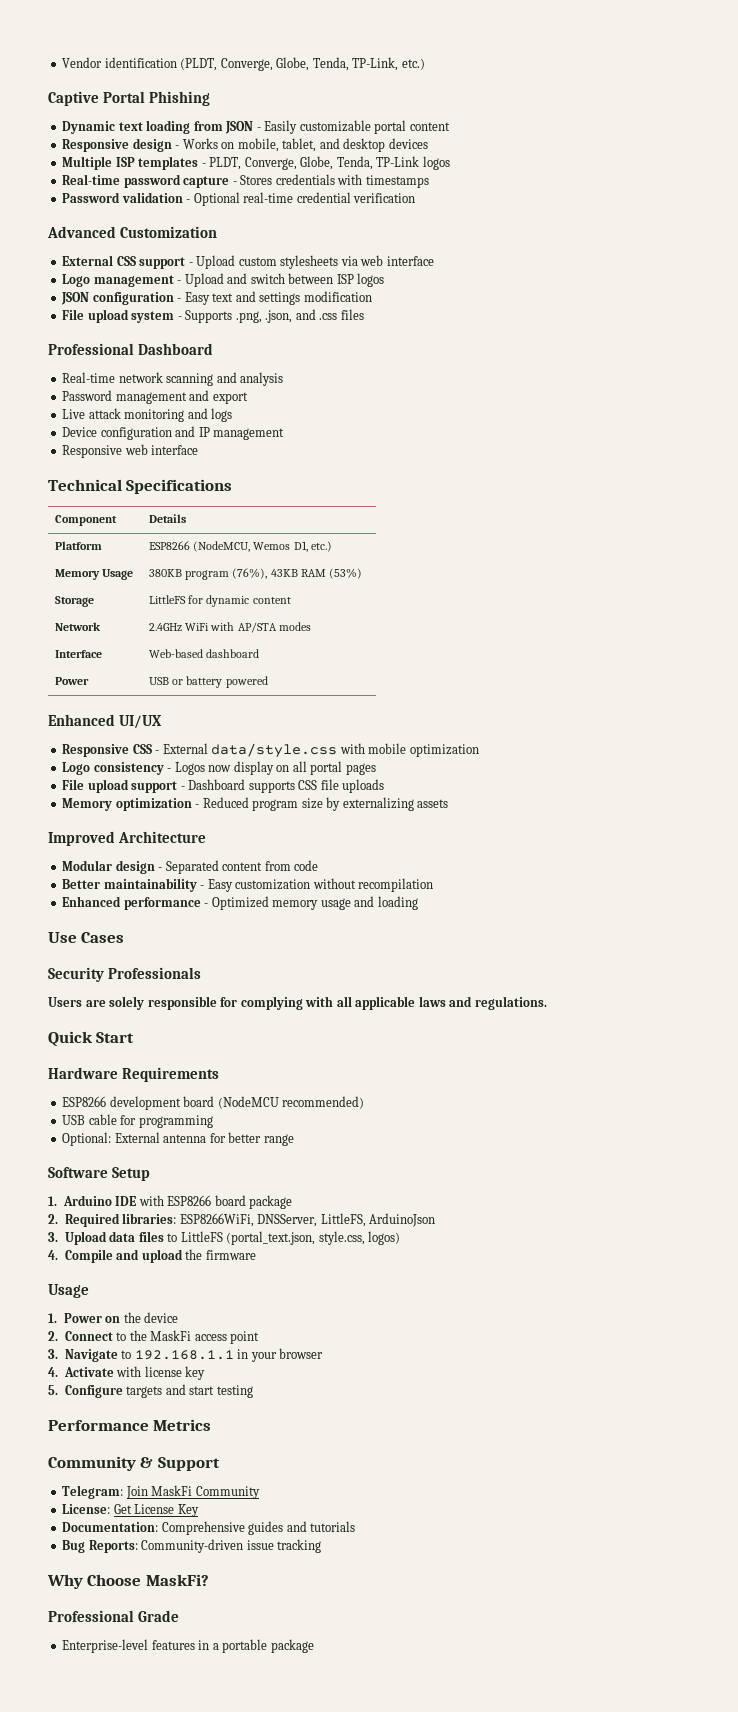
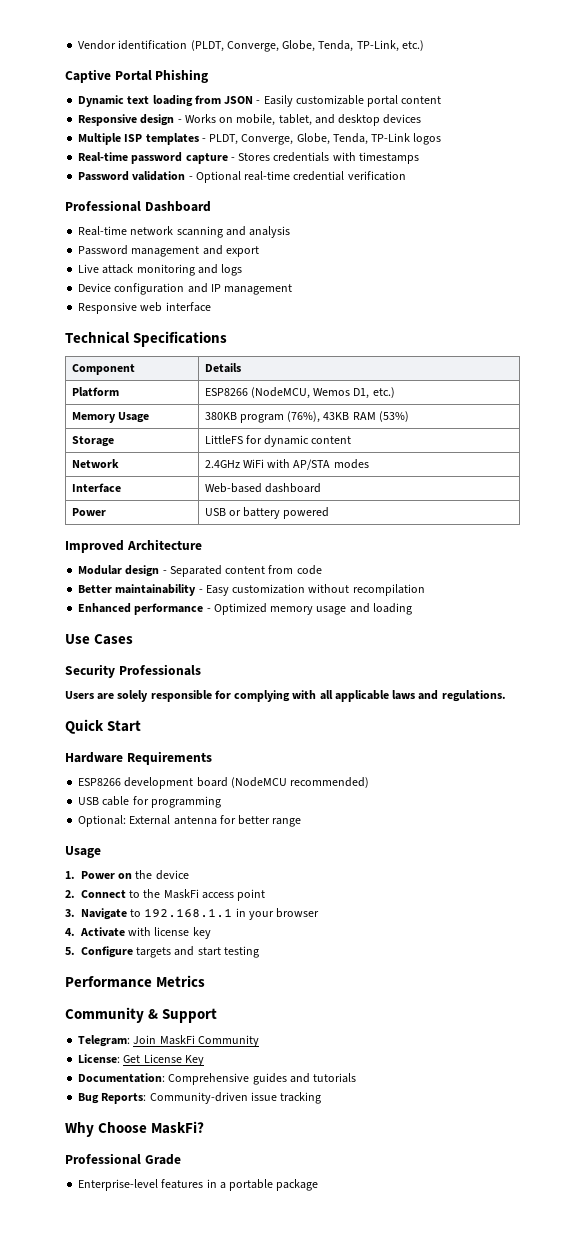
[47,226,217,238] [62,255,434,269] [62,273,385,287] [61,291,372,305] [62,309,364,323] // Advanced Customization // External CSS support - Upload custom stylesheets via web interface // Logo management - Upload and switch between ISP logos // JSON configuration - Easy text and settings modification // File upload system - Supports .png, .json, and .css files -> (406, 176) none
[48,714,162,729] [62,743,479,758] [62,761,376,775] [62,779,385,793] [62,797,449,811] // Enhanced UI/UX // Responsive CSS - External data/style.css with mobile optimization // Logo consistency - Logos now display on all portal pages // File upload support - Dashboard supports CSS file uploads // Memory optimization - Reduced program size by externalizing assets -> (330, 513) none
[48,1167,150,1181] [48,1195,293,1209] [48,1213,436,1227] [48,1231,401,1245] [48,1249,256,1263] // Software Setup // 1. Arduino IDE with ESP8266 board package // 2. Required libraries: ESP8266WiFi, DNSServer, LittleFS, ArduinoJson // 3. Upload data files to LittleFS (portal_text.json, style.css, logos) // 4. Compile and upload the firmware -> (302, 822) none

